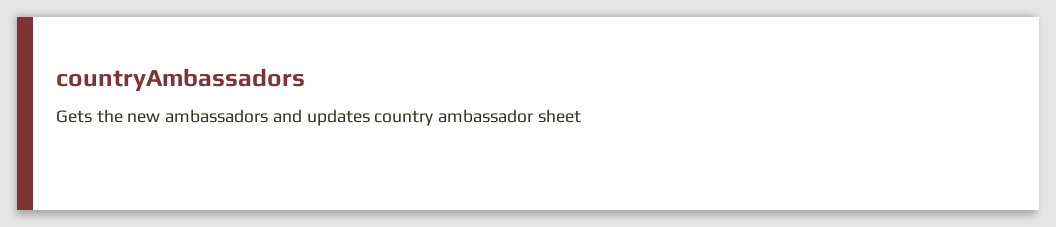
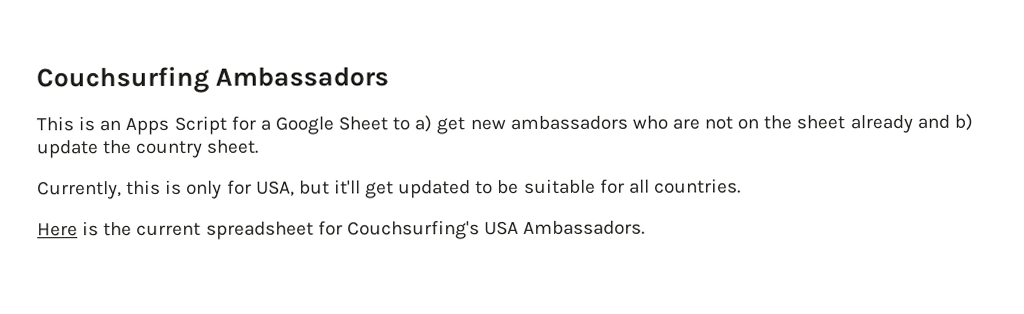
[56,68,305,92] [56,109,581,126] countryAmbassadors // Gets the new ambassadors and updates country ambassador sheet -> [36,66,390,94] [36,113,973,136] [36,139,259,159] [37,178,741,200] [37,220,646,240] Couchsurfing Ambassadors // This is an Apps Script for a Google Sheet to a) get new ambassadors who are not on the sheet already and b) update the country sheet. // Currently, this is only for USA, but it'll get updated to be suitable for all countries. // Here is the current spreadsheet for Couchsurfing's USA Ambassadors.

